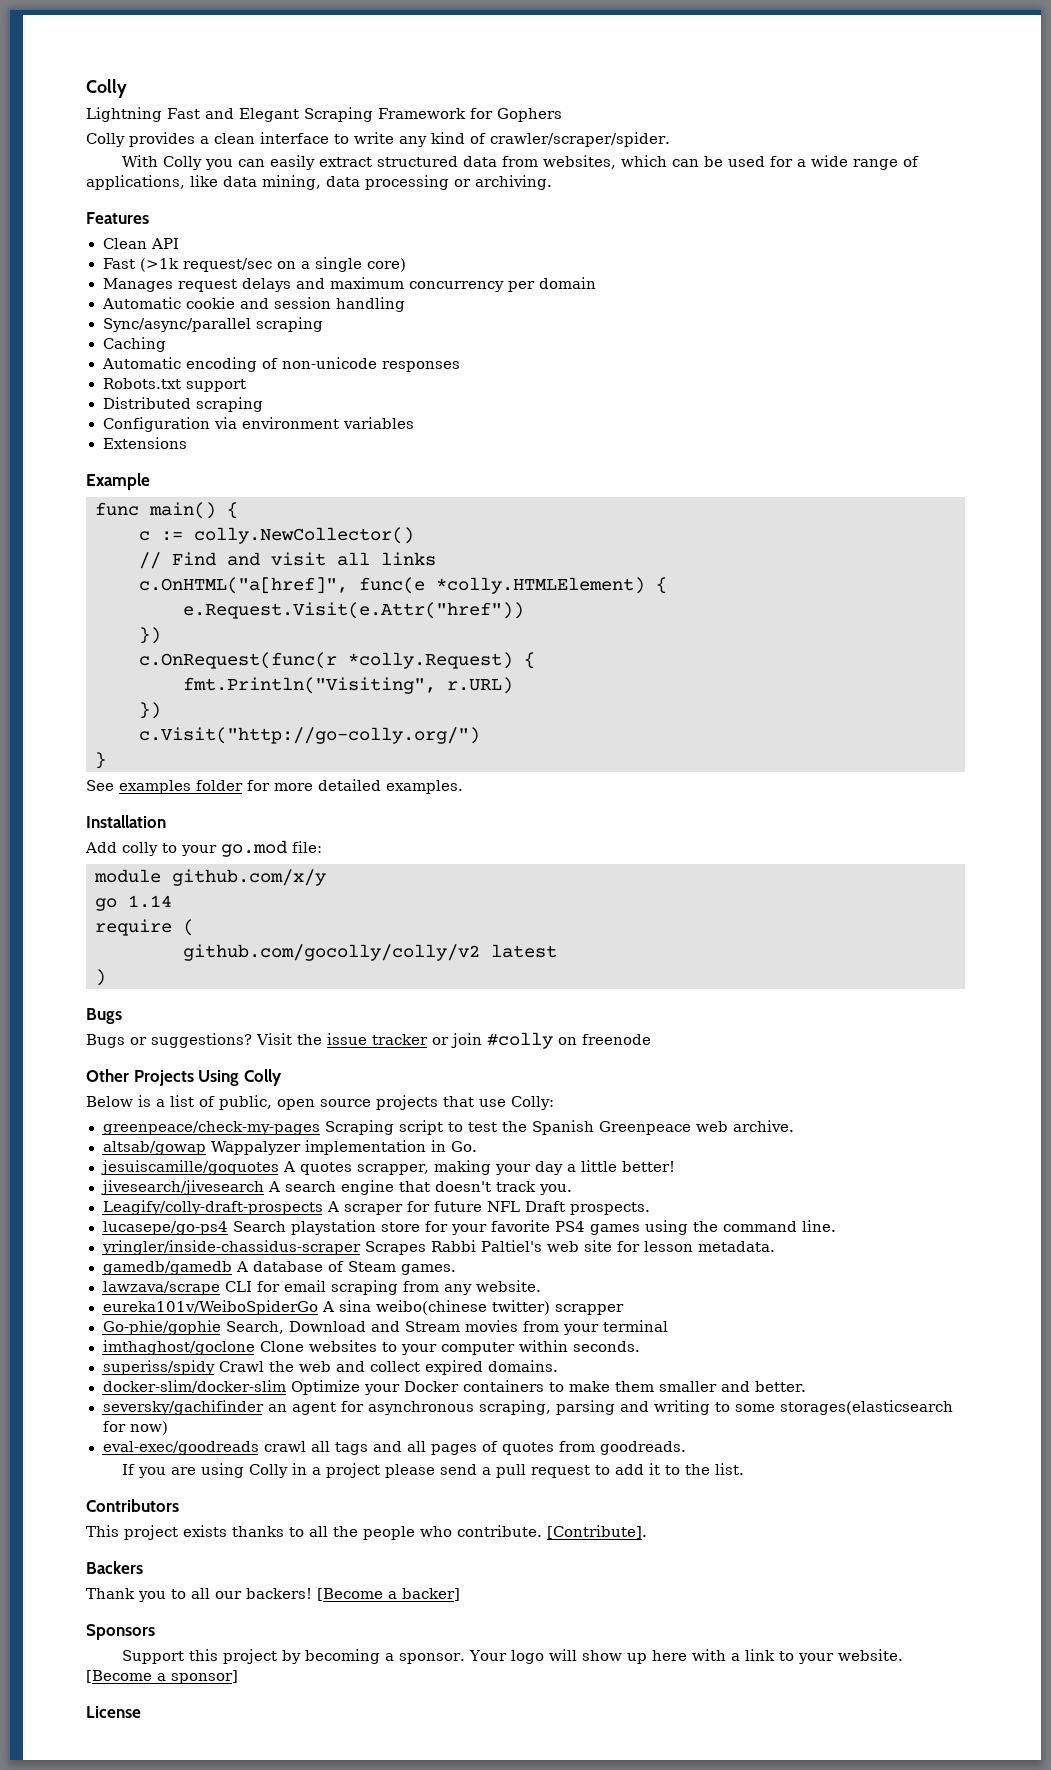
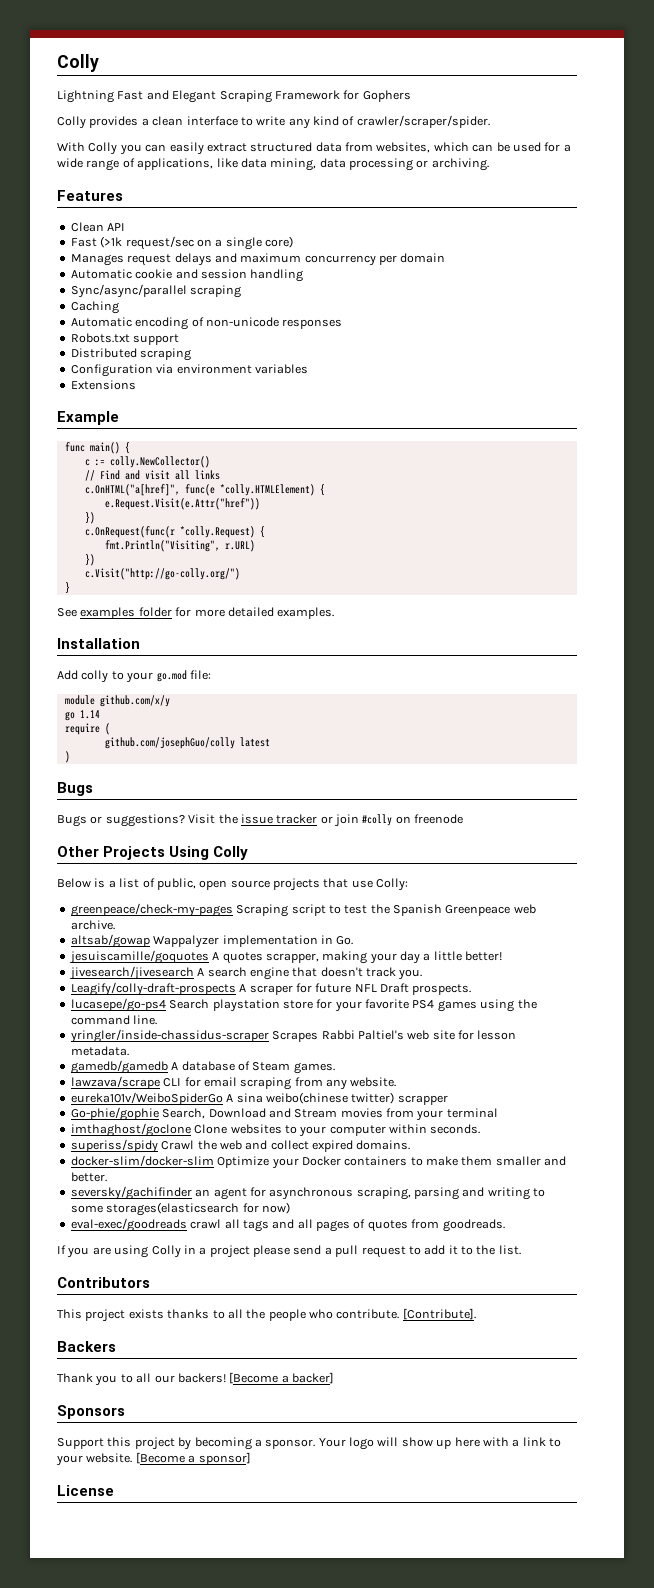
[183,944,480,961] github.com/gocolly/colly/v2 -> [104,737,235,749] github.com/josephGuo/colly

